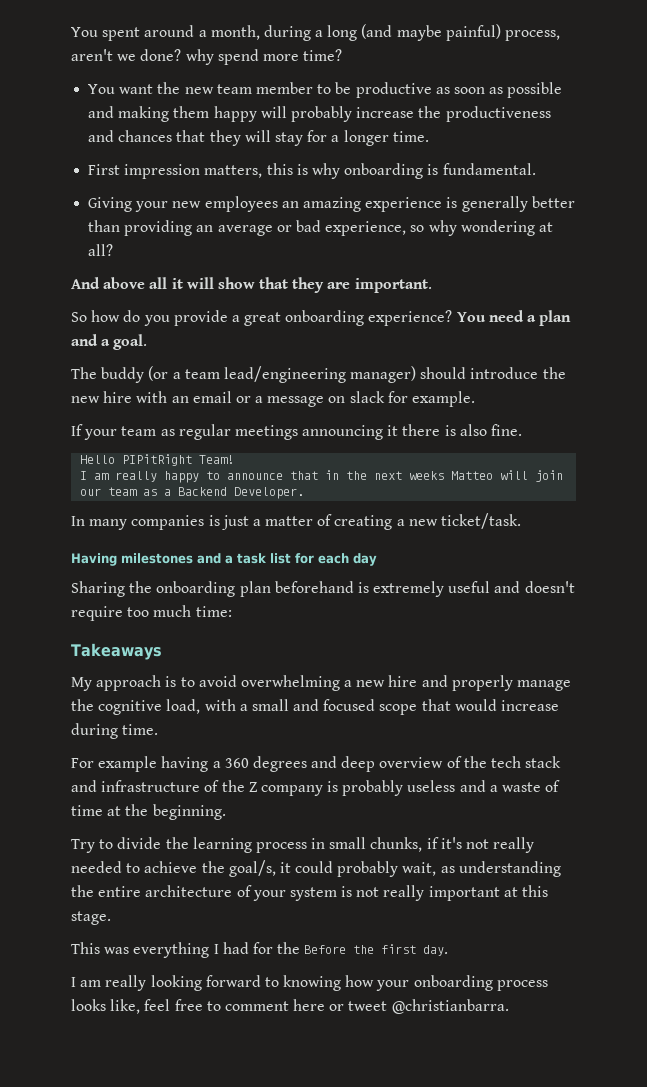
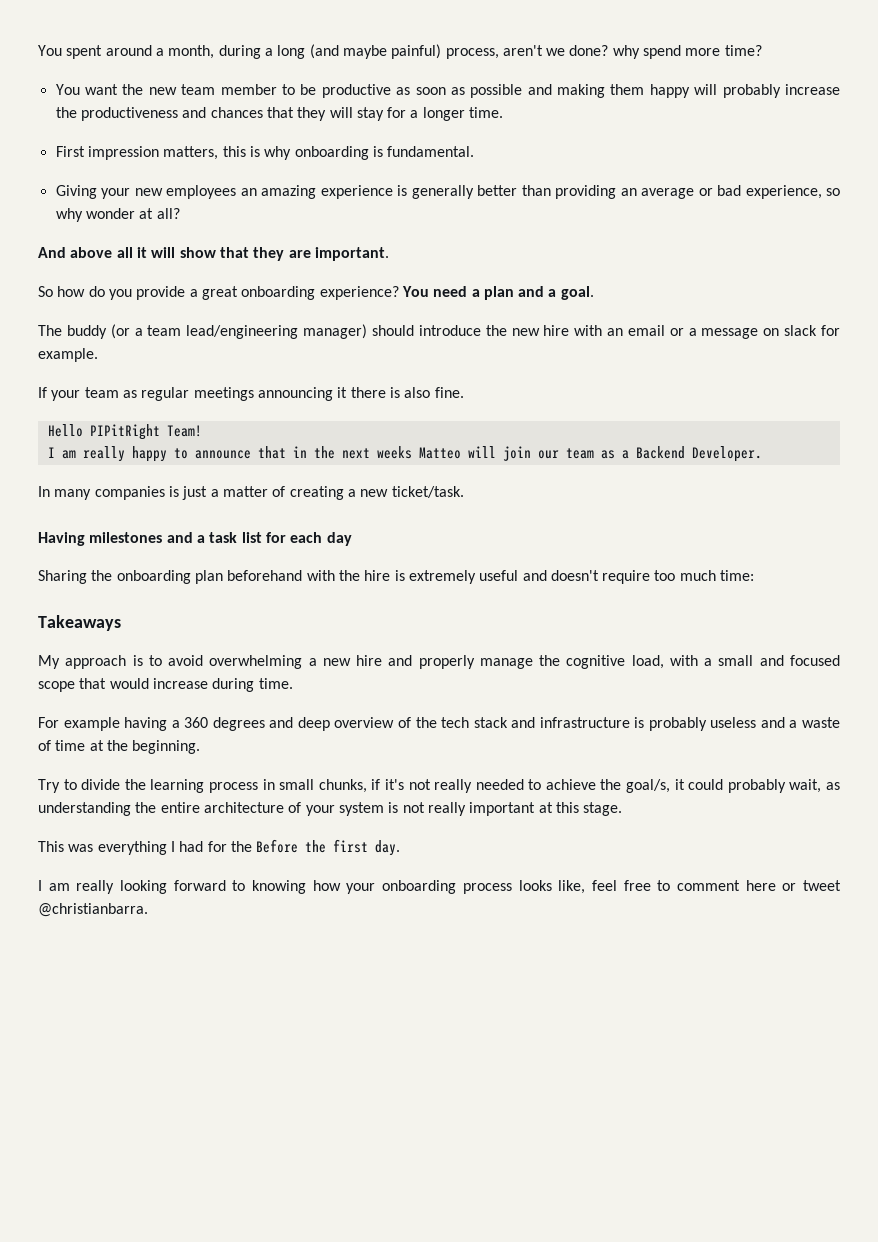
[460,220,535,236] wondering -> [85,208,135,219] wonder
(354, 587) none -> [306,570,391,581] with the hire
[204,780,323,796] of the Z company -> (630, 722) none

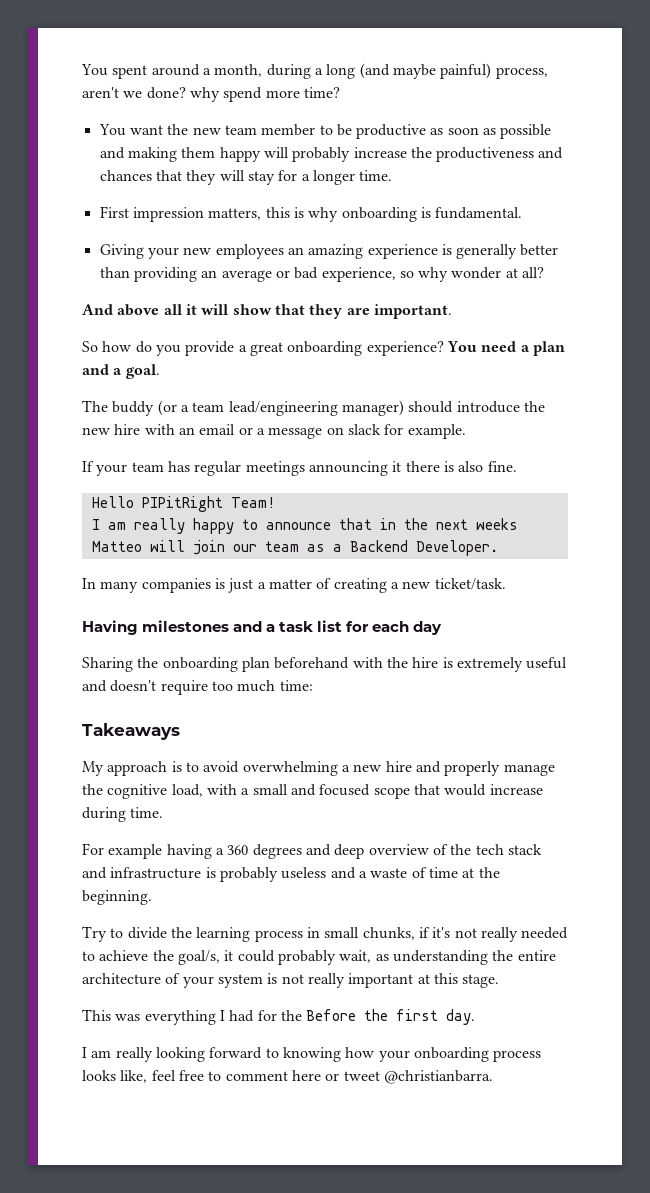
[122,390,137,398] as -> [167,461,190,472] has

